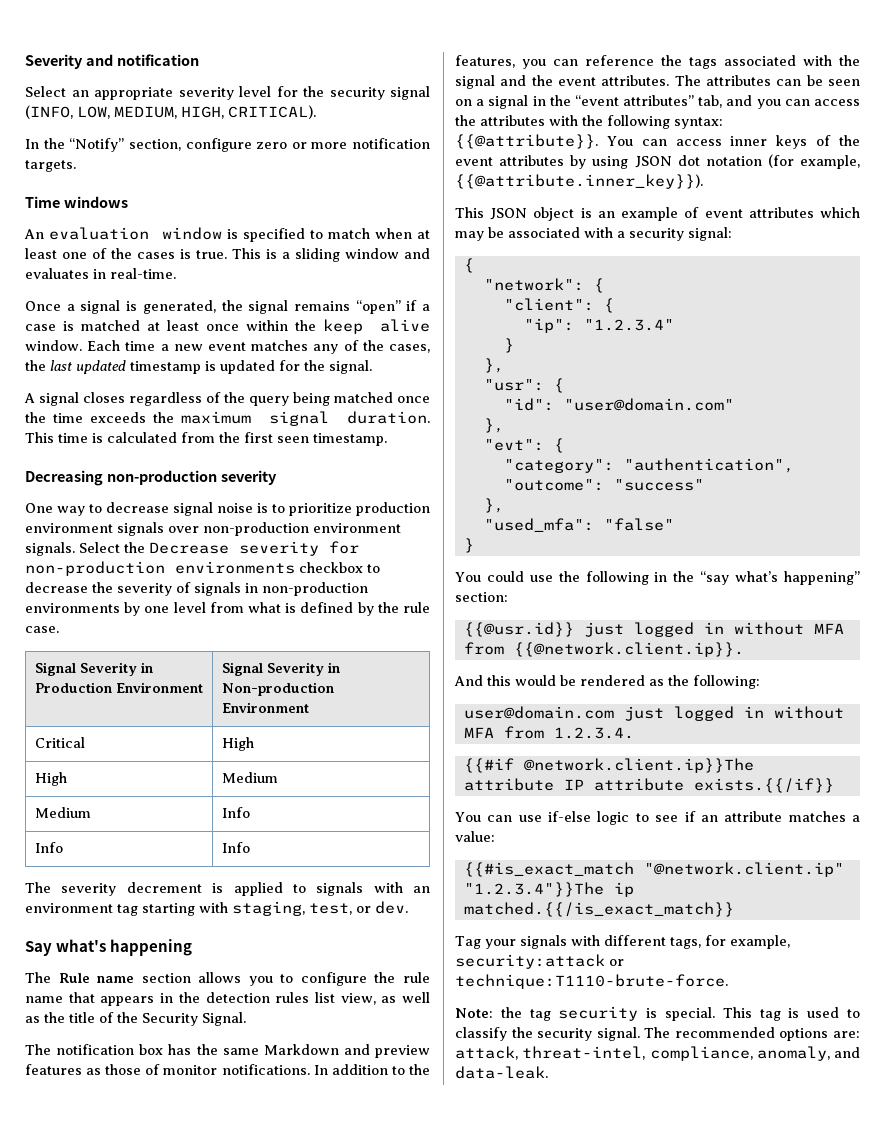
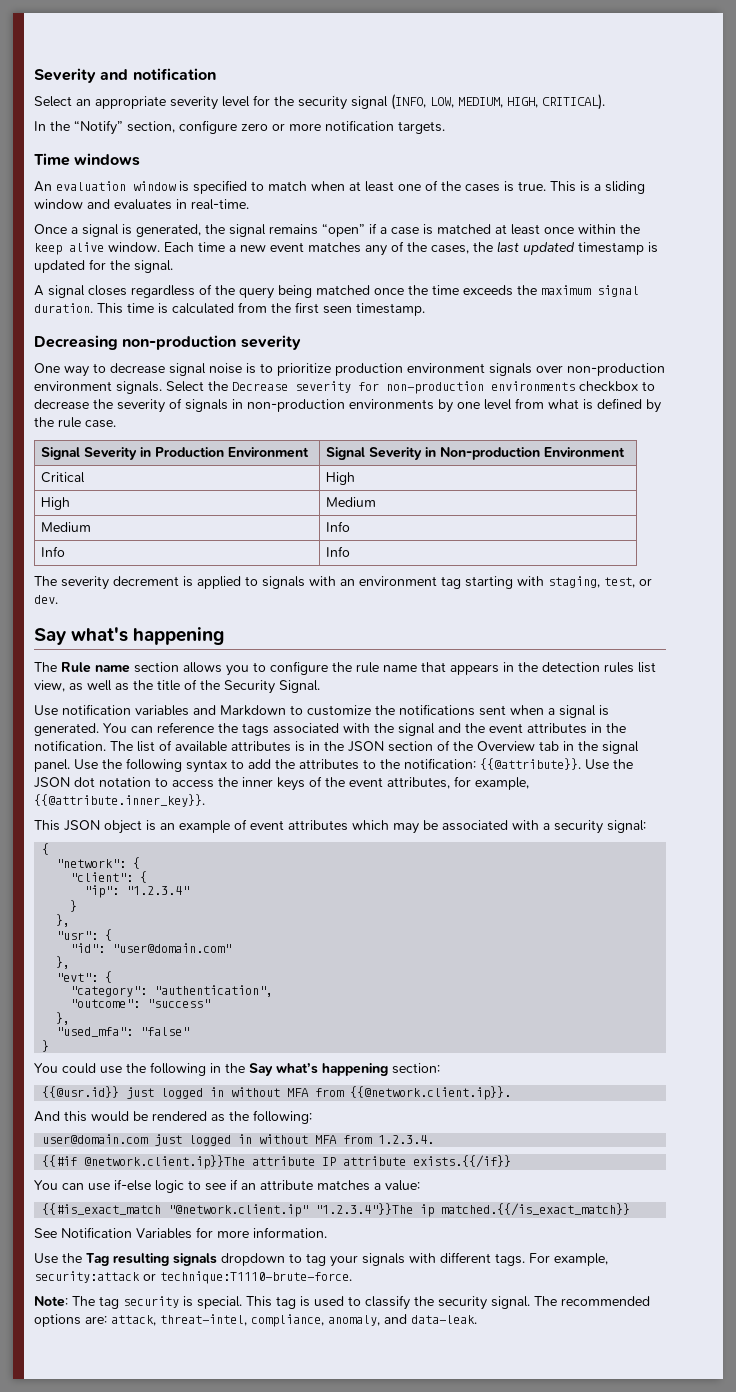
[25,1044,430,1058] [25,1064,430,1075] [455,55,546,69] The notification box has the same Markdown and preview features as those of monitor notifications. In addition to the features, you -> [34,704,609,718] [34,723,127,736] Use notification variables and Markdown to customize the notifications sent when a signal is generated. You
[601,75,860,86] [455,95,860,109] [455,115,723,129] [455,134,722,149] attributes. The attributes can be seen on a signal in the “event attributes” tab, and you can access the attributes with the following syntax: {{@attribute}}. You can access -> [527,723,626,734] [34,740,639,754] [34,758,633,773] [34,777,238,788] attributes in the notification. The list of available attributes is in the JSON section of the Overview tab in the signal panel. Use the following syntax to add the attributes to the notification: {{@attribute}}. Use the JSON dot notation to access the
[499,154,860,169] [455,174,703,189] attributes by using JSON dot notation (for example, {{@attribute.inner_key}}). -> [387,776,529,790] [34,794,205,807] attributes, for example, {{@attribute.inner_key}}.
[700,571,860,585] “say what’s happening” -> [249,1063,388,1076] Say what’s happening
[455,936,481,949] Tag -> [34,1227,327,1239] [34,1253,326,1266] See Notification Variables for more information. // Use the Tag resulting signals dropdown to tag
[669,935,726,949] tags, for -> [495,1253,550,1266] tags. For
[500,1007,522,1018] the -> [72,1296,95,1306] The

